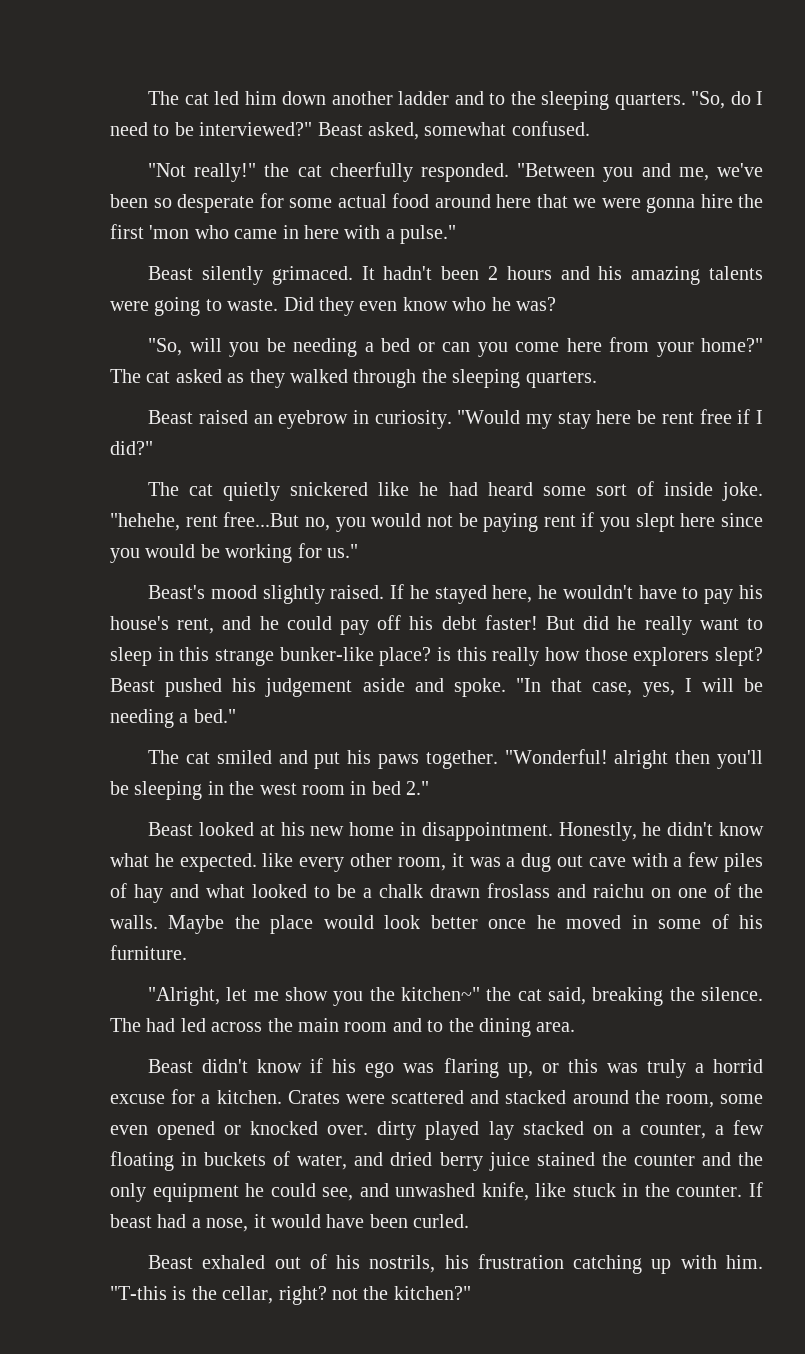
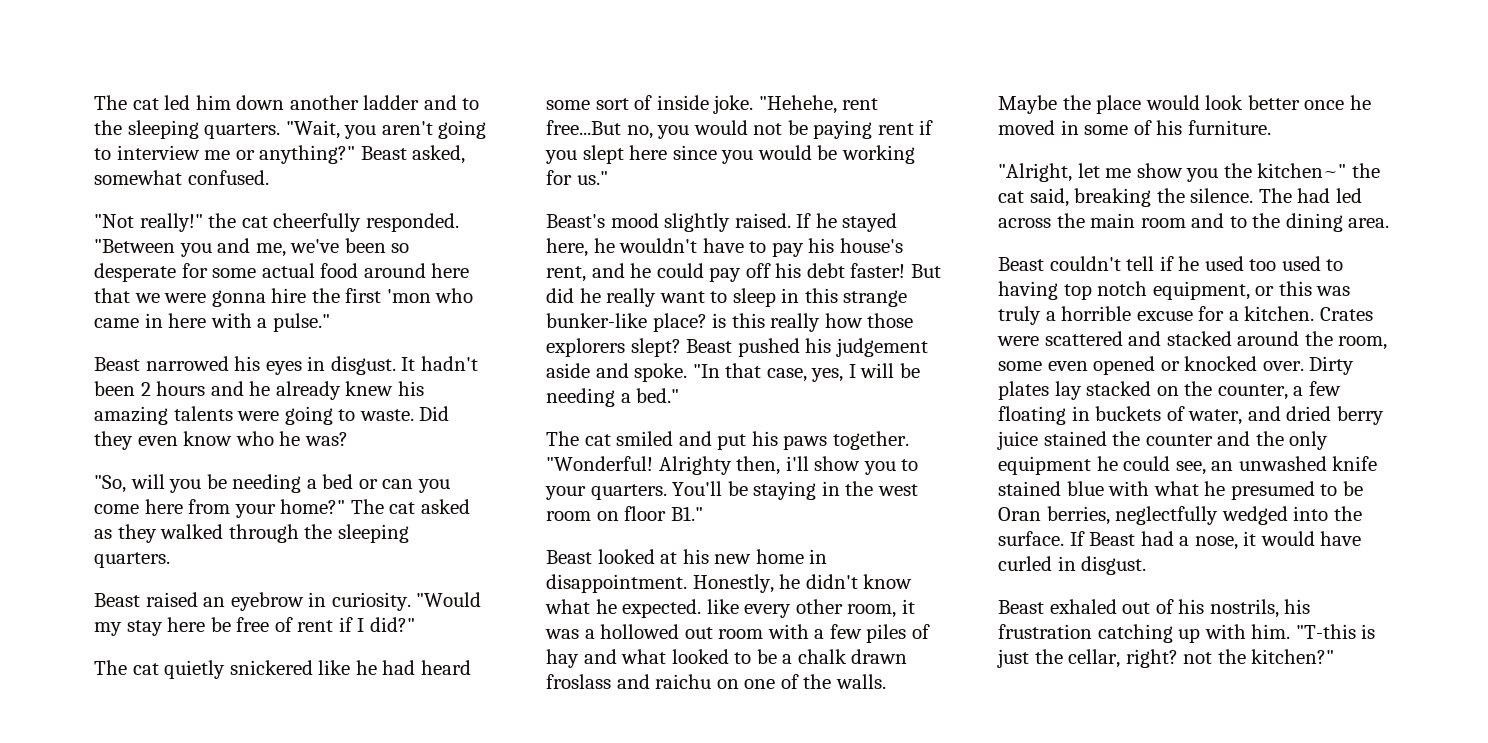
[691,91,763,109] [110,122,313,136] "So, do I need to be interviewed?" -> [285,120,487,139] [94,145,356,164] "Wait, you aren't going to interview me or anything?"
[201,266,353,285] silently grimaced. -> [145,356,396,375] narrowed his eyes in disgust.
(590, 273) none -> [249,381,394,400] he already knew
[661,409,732,424] rent free -> [236,617,334,632] free of rent
[110,513,180,531] "hehehe, -> [758,95,837,114] "Hehehe,
[614,750,763,769] [110,781,203,800] alright then you'll be sleeping -> [658,456,919,475] [545,481,817,500] Alrighty then, i'll show you to your quarters. You'll be staying
[350,781,430,795] in bed 2." -> [596,506,703,521] on floor B1."
[521,853,626,872] dug out cave -> [600,624,764,639] hollowed out room
[202,1058,533,1078] didn't know if his ego was flaring up, -> [1049,256,1344,271] [998,281,1250,300] couldn't tell if he used too used to having top notch equipment,
[712,1059,763,1073] horrid -> [1061,306,1132,321] horrible
[377,1121,480,1140] dirty played -> [1309,356,1355,375] [998,381,1049,400] Dirty plates
[621,1125,631,1135] a -> [1184,381,1213,396] the
[359,1182,764,1201] [110,1214,152,1228] and unwashed knife, like stuck in the counter. If beast -> [1211,456,1378,471] [998,481,1363,500] [998,506,1362,525] [998,531,1136,546] an unwashed knife stained blue with what he presumed to be Oran berries, neglectfully wedged into the surface. If Beast
[369,1214,470,1228] been curled. -> [998,556,1147,575] curled in disgust.
(187, 1293) none -> [997,649,1029,668] just

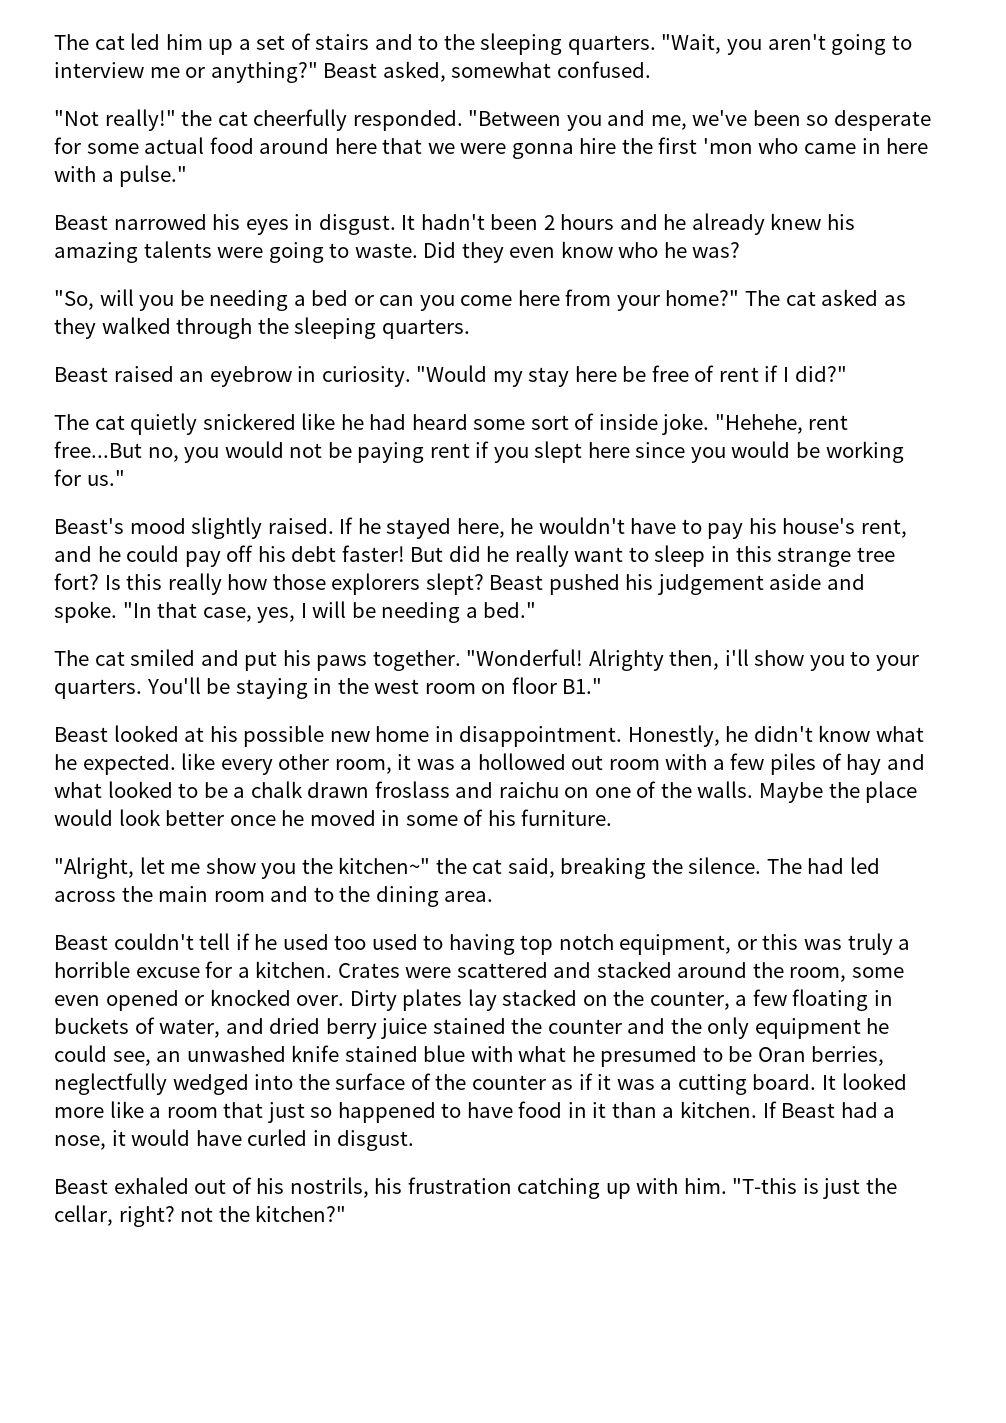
[236,95,420,110] down another ladder -> [208,33,370,55] up a set of stairs
[546,313,727,332] bunker-like place? is -> [856,547,895,562] [54,573,121,590] tree fort? Is
(709, 556) none -> [243,725,325,747] possible
[998,531,1064,546] surface. -> [335,1073,907,1095] [54,1101,758,1123] surface of the counter as if it was a cutting board. It looked more like a room that just so happened to have food in it than a kitchen.

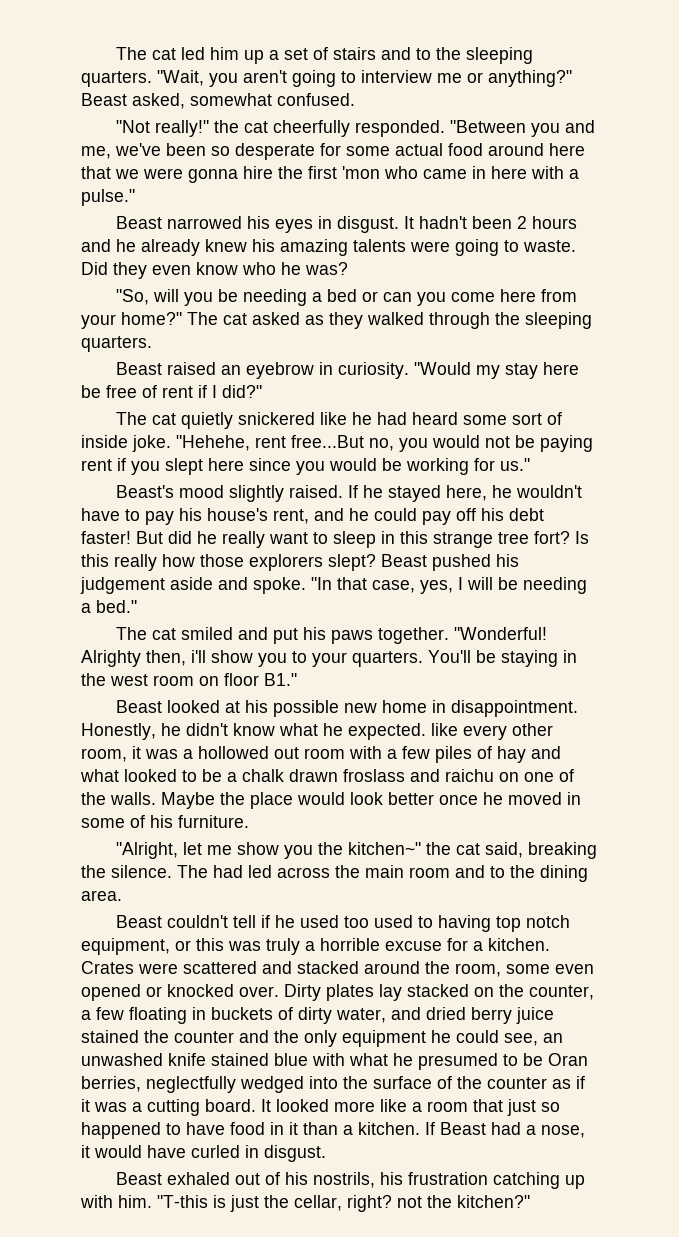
(155, 1025) none -> [298,1007,332,1024] dirty

